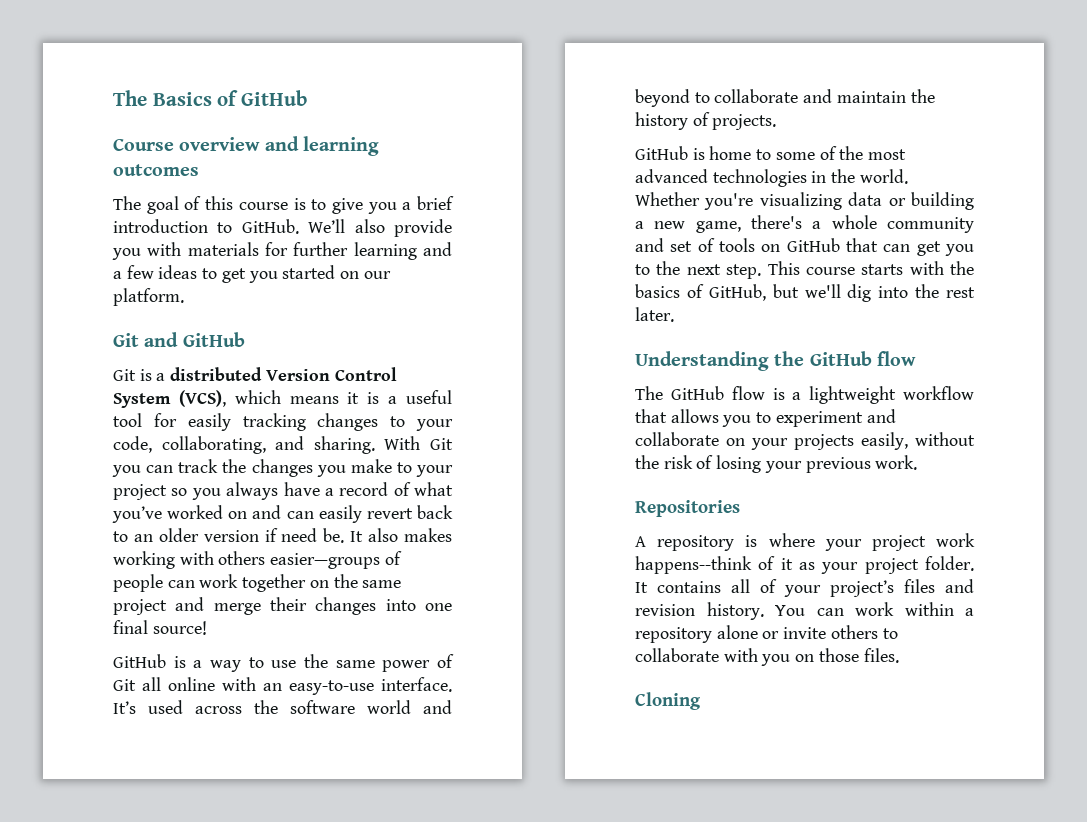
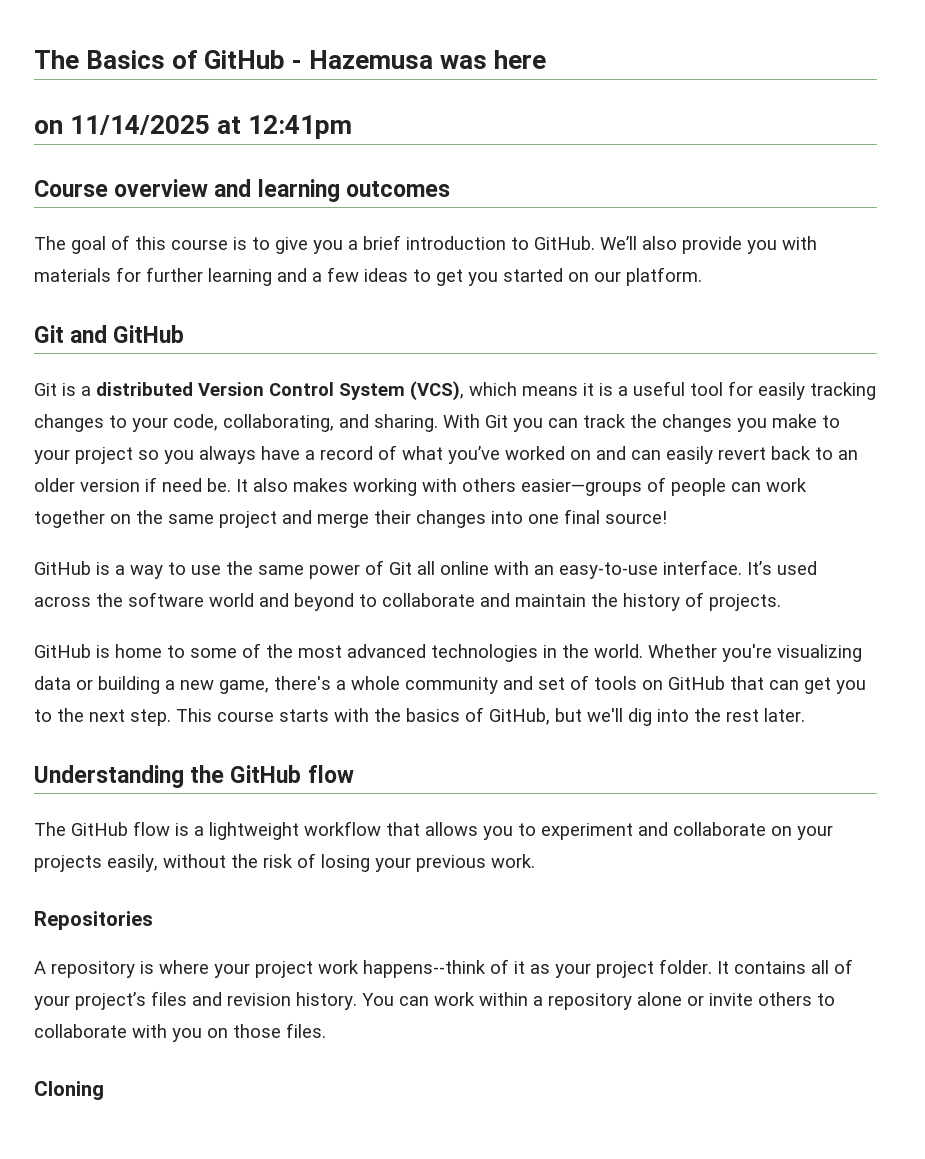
(307, 98) none -> [292,50,547,69] [34,115,353,139] - Hazemusa was here // on 11/14/2025 at 12:41pm

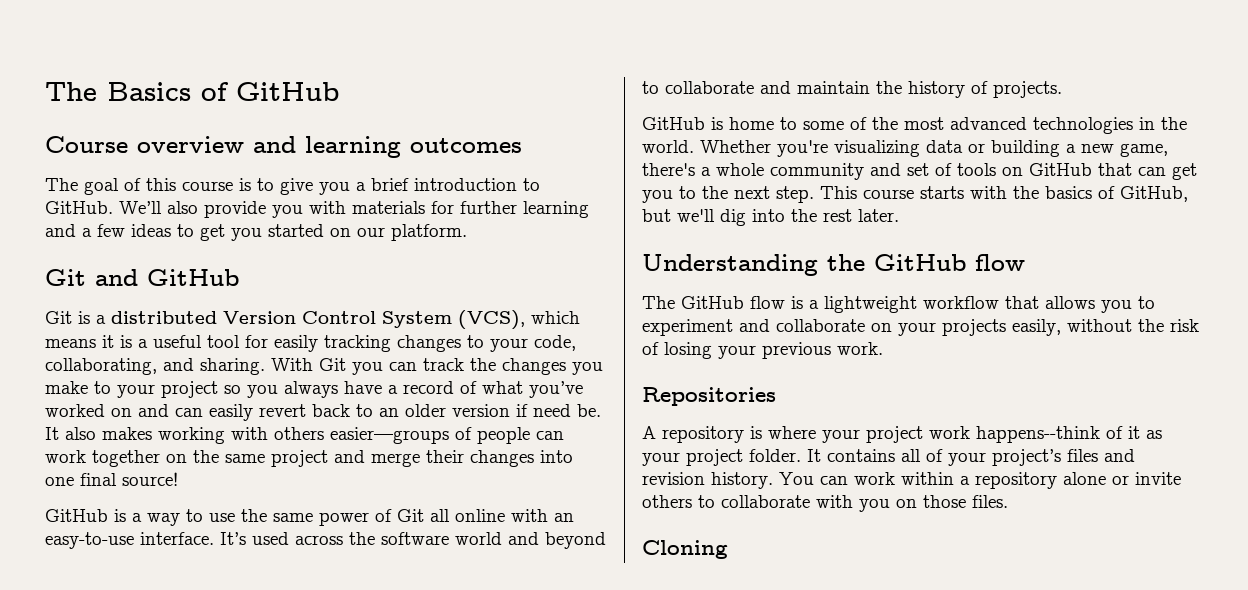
[292,50,547,69] [34,115,353,139] - Hazemusa was here // on 11/14/2025 at 12:41pm -> (339, 91) none

